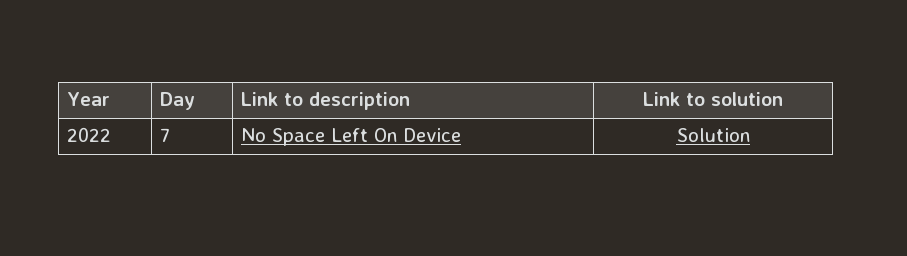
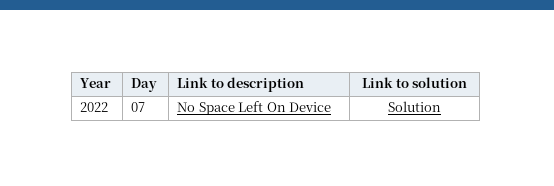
[160,128,171,142] 7 -> [131,102,146,112] 07

